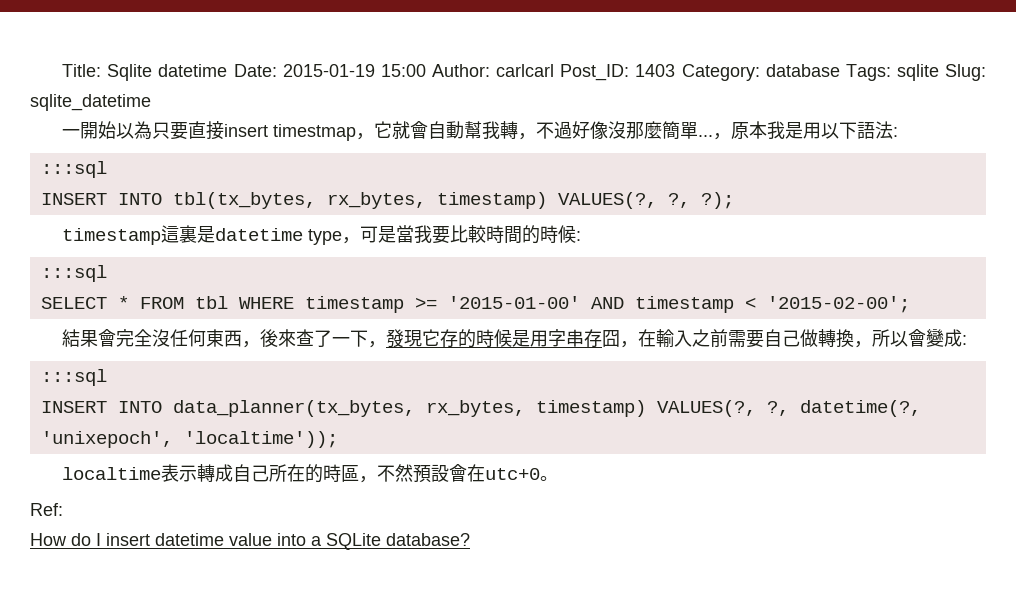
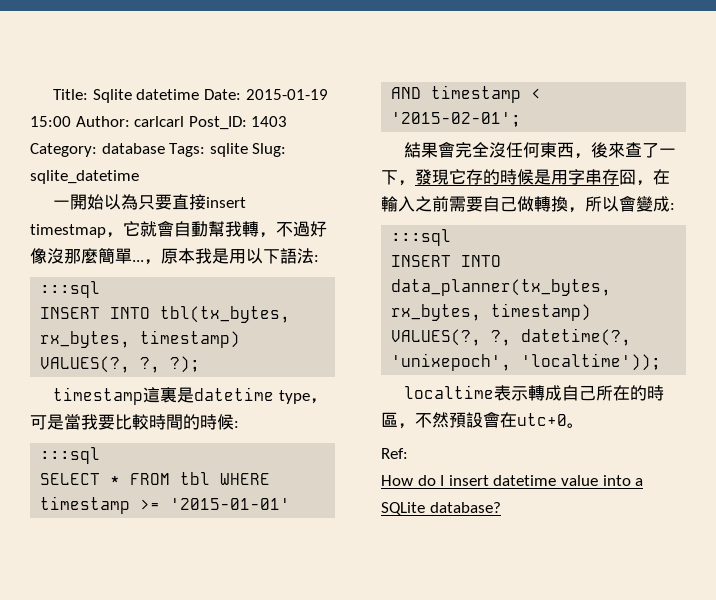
[447,296,580,309] '2015-01-00' -> [170,498,291,510] '2015-01-01'
[766,296,910,313] '2015-02-00'; -> [391,112,522,127] '2015-02-01';

